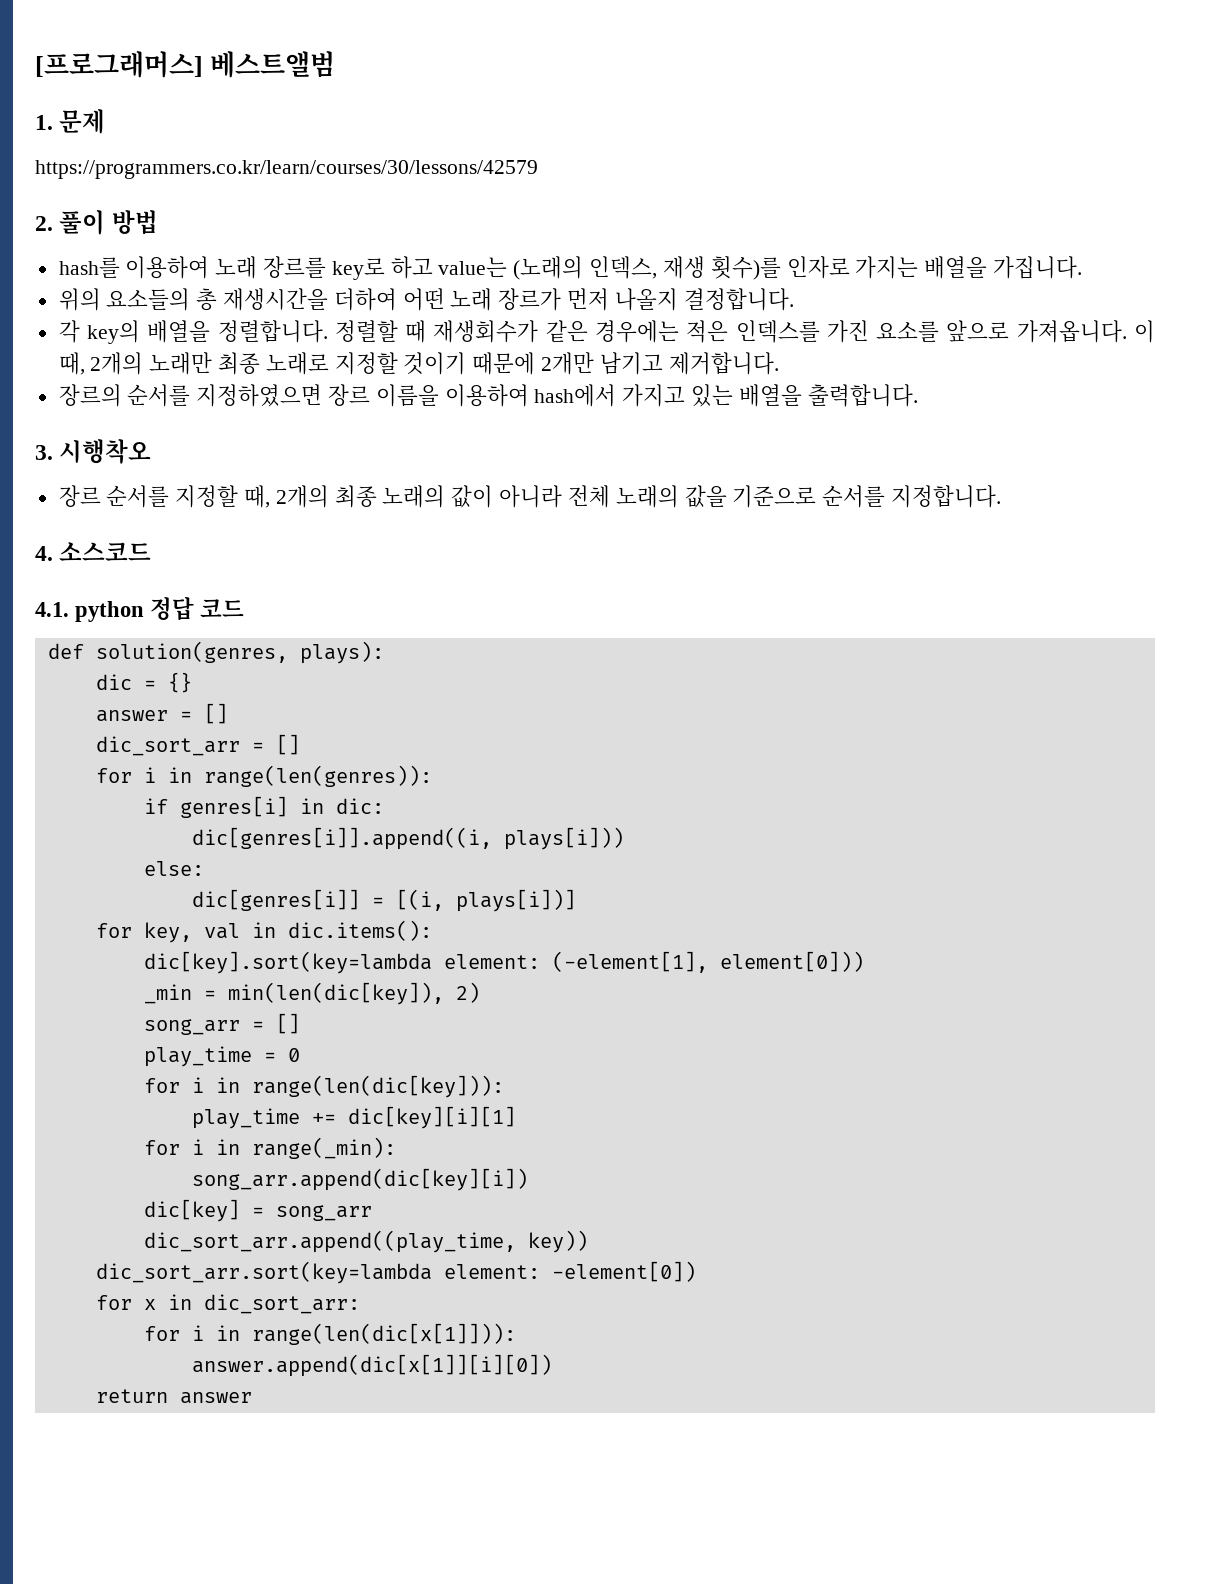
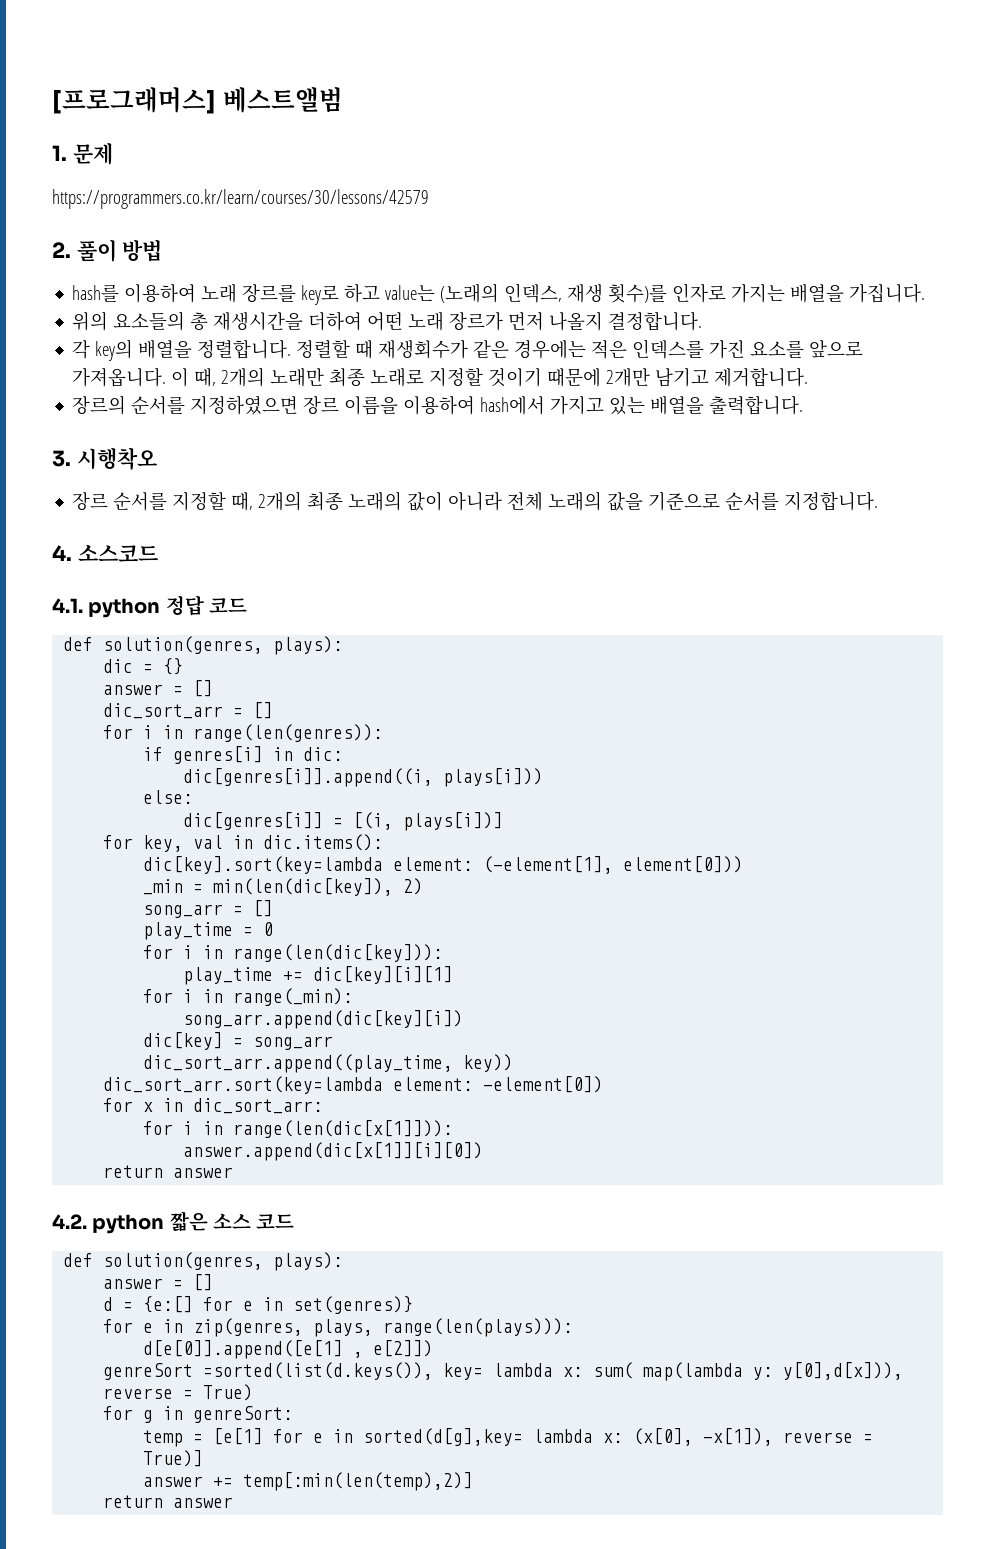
(252, 1398) none -> [52,1211,295,1234] [63,1252,344,1271] [103,1274,214,1291] [103,1296,414,1314] [103,1318,574,1337] [143,1340,434,1359] [103,1362,904,1381] [103,1384,254,1401] [103,1406,294,1423] [143,1428,874,1447] [143,1450,204,1467] [143,1472,474,1491] [103,1495,234,1508] // 4.2. python 짧은 소스 코드 // def solution(genres, plays): // answer = [] // d = {e:[] for e in set(genres)} // for e in zip(genres, plays, range(len(plays))): // d[e[0]].append([e[1] , e[2]]) // genreSort =sorted(list(d.keys()), key= lambda x: sum( map(lambda y: y[0],d[x])), reverse = True) // for g in genreSort: // temp = [e[1] for e in sorted(d[g],key= lambda x: (x[0], -x[1]), reverse = True)] // answer += temp[:min(len(temp),2)] // return answer

